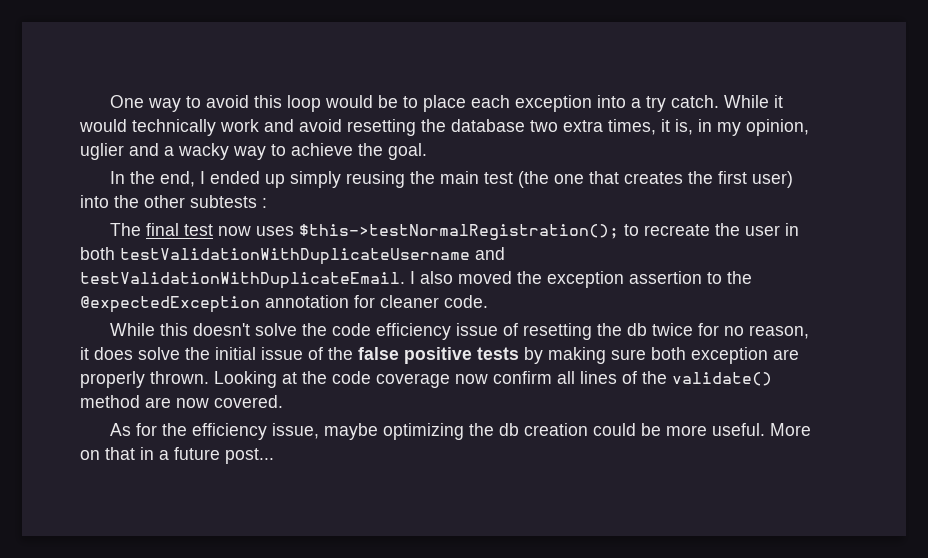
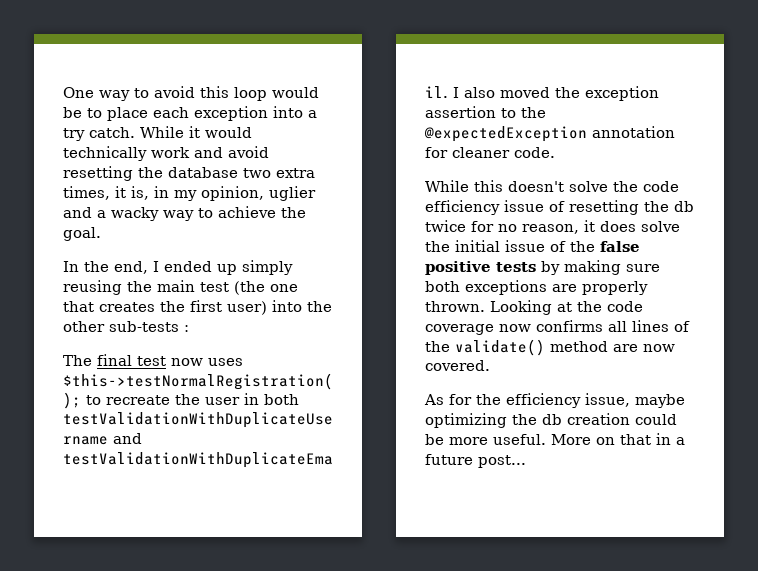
[190,195,257,208] subtests -> [109,321,179,332] sub-tests
[691,347,768,364] exception -> [465,280,547,295] exceptions
[493,371,552,384] confirm -> [536,320,603,332] confirms

